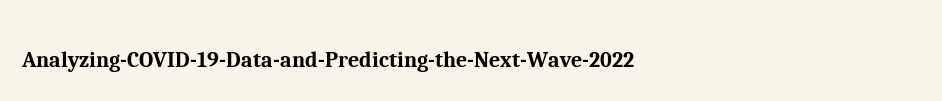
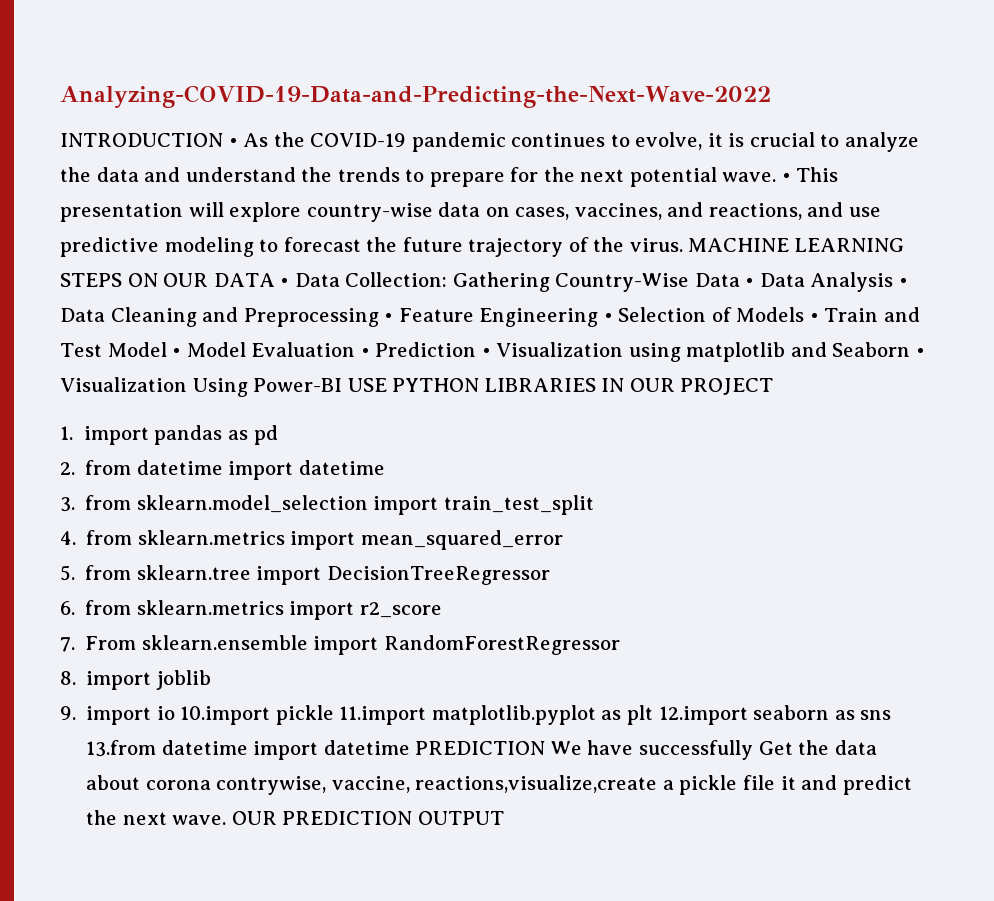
(634, 61) none -> [60,132,919,152] [60,167,839,187] [60,202,881,222] [60,237,904,257] [60,272,908,292] [60,307,920,327] [60,342,925,362] [60,377,774,397] [60,425,278,445] [60,460,385,480] [60,495,594,515] [60,530,563,550] [60,565,550,585] [60,600,442,620] [60,635,620,655] [60,670,211,690] [60,705,892,725] [86,740,877,760] [86,775,912,795] [86,810,504,825] // INTRODUCTION • As the COVID-19 pandemic continues to evolve, it is crucial to analyze the data and understand the trends to prepare for the next potential wave. • This presentation will explore country-wise data on cases, vaccines, and reactions, and use predictive modeling to forecast the future trajectory of the virus. MACHINE LEARNING STEPS ON OUR DATA • Data Collection: Gathering Country-Wise Data • Data Analysis • Data Cleaning and Preprocessing • Feature Engineering • Selection of Models • Train and Test Model • Model Evaluation • Prediction • Visualization using matplotlib and Seaborn • Visualization Using Power-BI USE PYTHON LIBRARIES IN OUR PROJECT // 1. import pandas as pd // 2. from datetime import datetime // 3. from sklearn.model_selection import train_test_split // 4. from sklearn.metrics import mean_squared_error // 5. from sklearn.tree import DecisionTreeRegressor // 6. from sklearn.metrics import r2_score // 7. From sklearn.ensemble import RandomForestRegressor // 8. import joblib // 9. import io 10.import pickle 11.import matplotlib.pyplot as plt 12.import seaborn as sns 13.from datetime import datetime PREDICTION We have successfully Get the data about corona contrywise, vaccine, reactions,visualize,create a pickle file it and predict the next wave. OUR PREDICTION OUTPUT

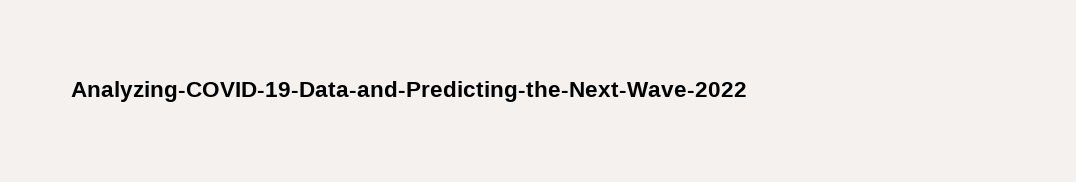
[60,132,919,152] [60,167,839,187] [60,202,881,222] [60,237,904,257] [60,272,908,292] [60,307,920,327] [60,342,925,362] [60,377,774,397] [60,425,278,445] [60,460,385,480] [60,495,594,515] [60,530,563,550] [60,565,550,585] [60,600,442,620] [60,635,620,655] [60,670,211,690] [60,705,892,725] [86,740,877,760] [86,775,912,795] [86,810,504,825] // INTRODUCTION • As the COVID-19 pandemic continues to evolve, it is crucial to analyze the data and understand the trends to prepare for the next potential wave. • This presentation will explore country-wise data on cases, vaccines, and reactions, and use predictive modeling to forecast the future trajectory of the virus. MACHINE LEARNING STEPS ON OUR DATA • Data Collection: Gathering Country-Wise Data • Data Analysis • Data Cleaning and Preprocessing • Feature Engineering • Selection of Models • Train and Test Model • Model Evaluation • Prediction • Visualization using matplotlib and Seaborn • Visualization Using Power-BI USE PYTHON LIBRARIES IN OUR PROJECT // 1. import pandas as pd // 2. from datetime import datetime // 3. from sklearn.model_selection import train_test_split // 4. from sklearn.metrics import mean_squared_error // 5. from sklearn.tree import DecisionTreeRegressor // 6. from sklearn.metrics import r2_score // 7. From sklearn.ensemble import RandomForestRegressor // 8. import joblib // 9. import io 10.import pickle 11.import matplotlib.pyplot as plt 12.import seaborn as sns 13.from datetime import datetime PREDICTION We have successfully Get the data about corona contrywise, vaccine, reactions,visualize,create a pickle file it and predict the next wave. OUR PREDICTION OUTPUT -> (747, 91) none

